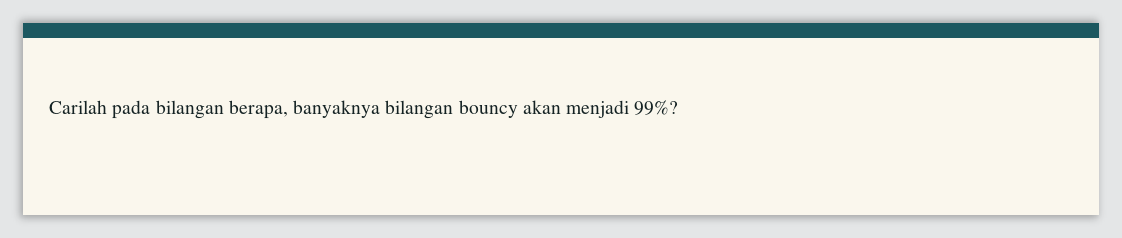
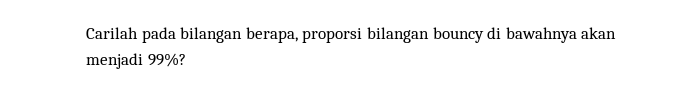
[293,100,381,118] banyaknya -> [302,28,363,43] proporsi
(518, 109) none -> [487,27,577,43] di bawahnya

